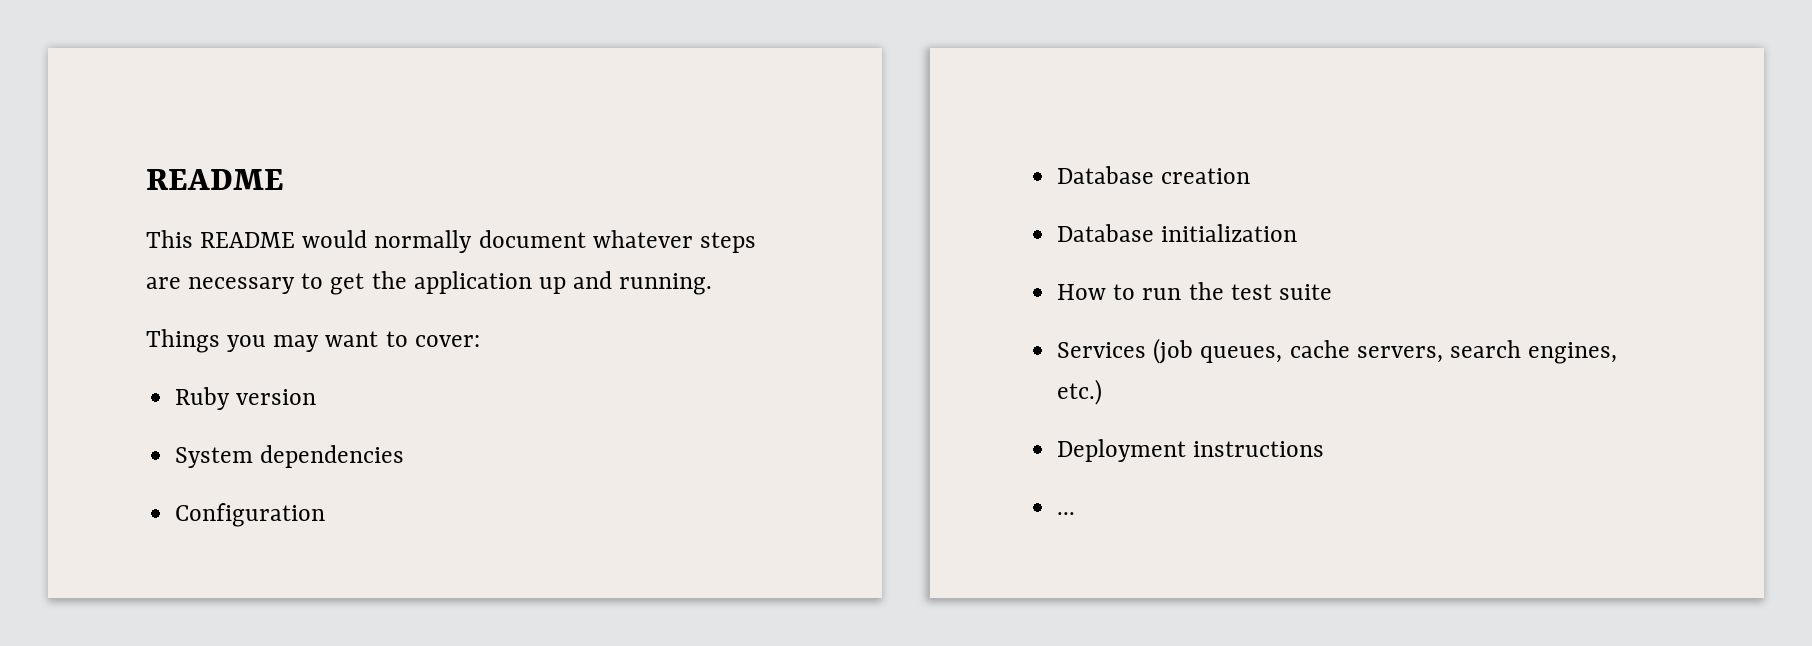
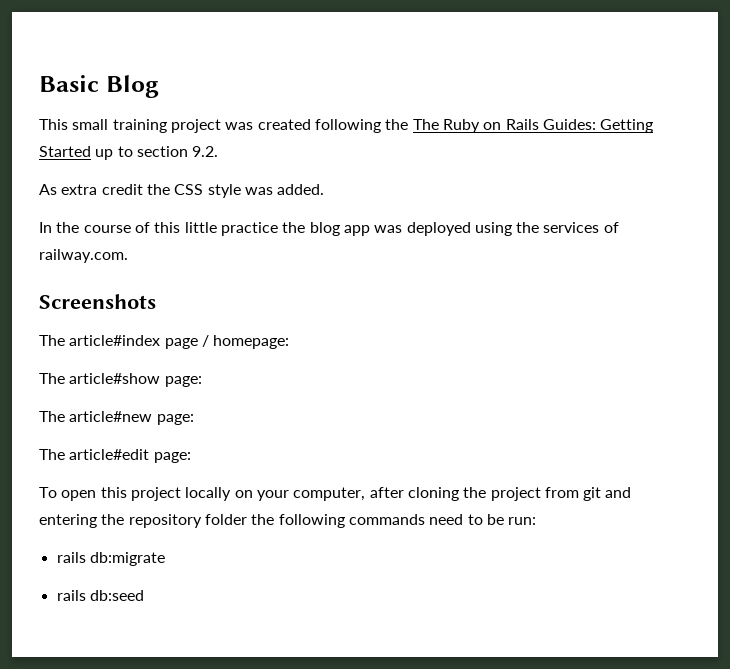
[146,169,284,190] README -> [39,75,159,98] Basic Blog
[200,230,756,253] [146,271,713,295] [146,329,480,353] [175,387,317,410] [175,445,405,468] [175,503,326,527] [1057,166,1251,184] [1057,224,1298,242] [1057,282,1332,300] [1057,338,1618,364] [1057,379,1103,405] [1057,439,1325,462] [1057,512,1076,515] README would normally document whatever steps are necessary to get the application up and running. // Things you may want to cover: // Ruby version // System dependencies // Configuration // Database creation // Database initialization // How to run the test suite // Services (job queues, cache servers, search engines, etc.) // Deployment instructions // ... -> [72,119,654,133] [39,146,219,160] [39,184,325,198] [39,222,619,236] [39,249,128,263] [39,294,156,309] [39,335,290,349] [39,373,202,387] [39,411,194,425] [39,449,191,463] [39,487,632,501] [39,514,537,528] [56,552,165,566] [56,590,144,601] small training project was created following the The Ruby on Rails Guides: Getting Started up to section 9.2. // As extra credit the CSS style was added. // In the course of this little practice the blog app was deployed using the services of railway.com. // Screenshots // The article#index page / homepage: // The article#show page: // The article#new page: // The article#edit page: // To open this project locally on your computer, after cloning the project from git and entering the repository folder the following commands need to be run: // rails db:migrate // rails db:seed

